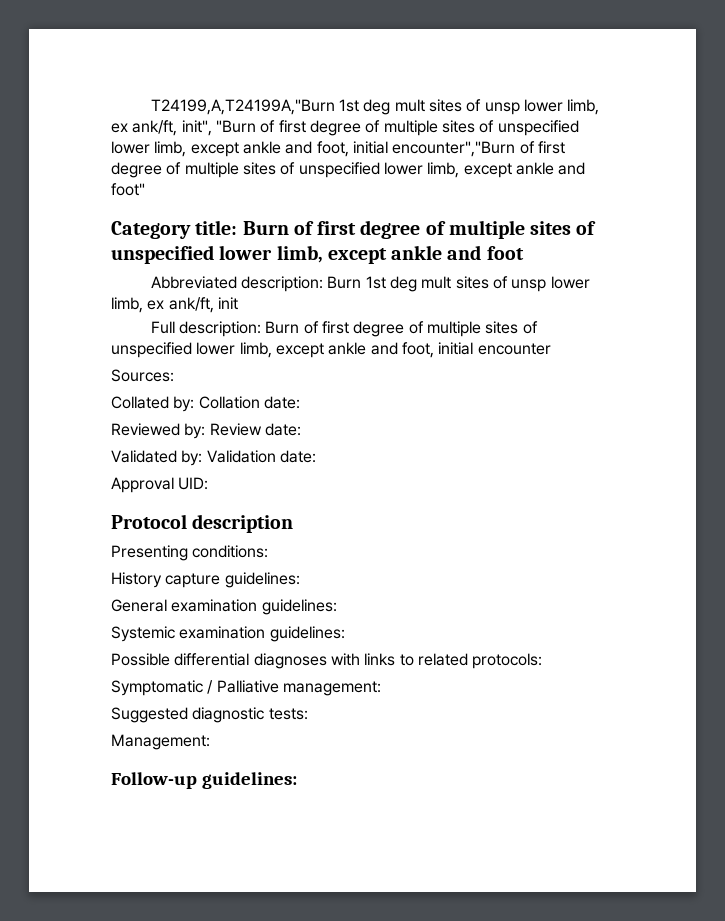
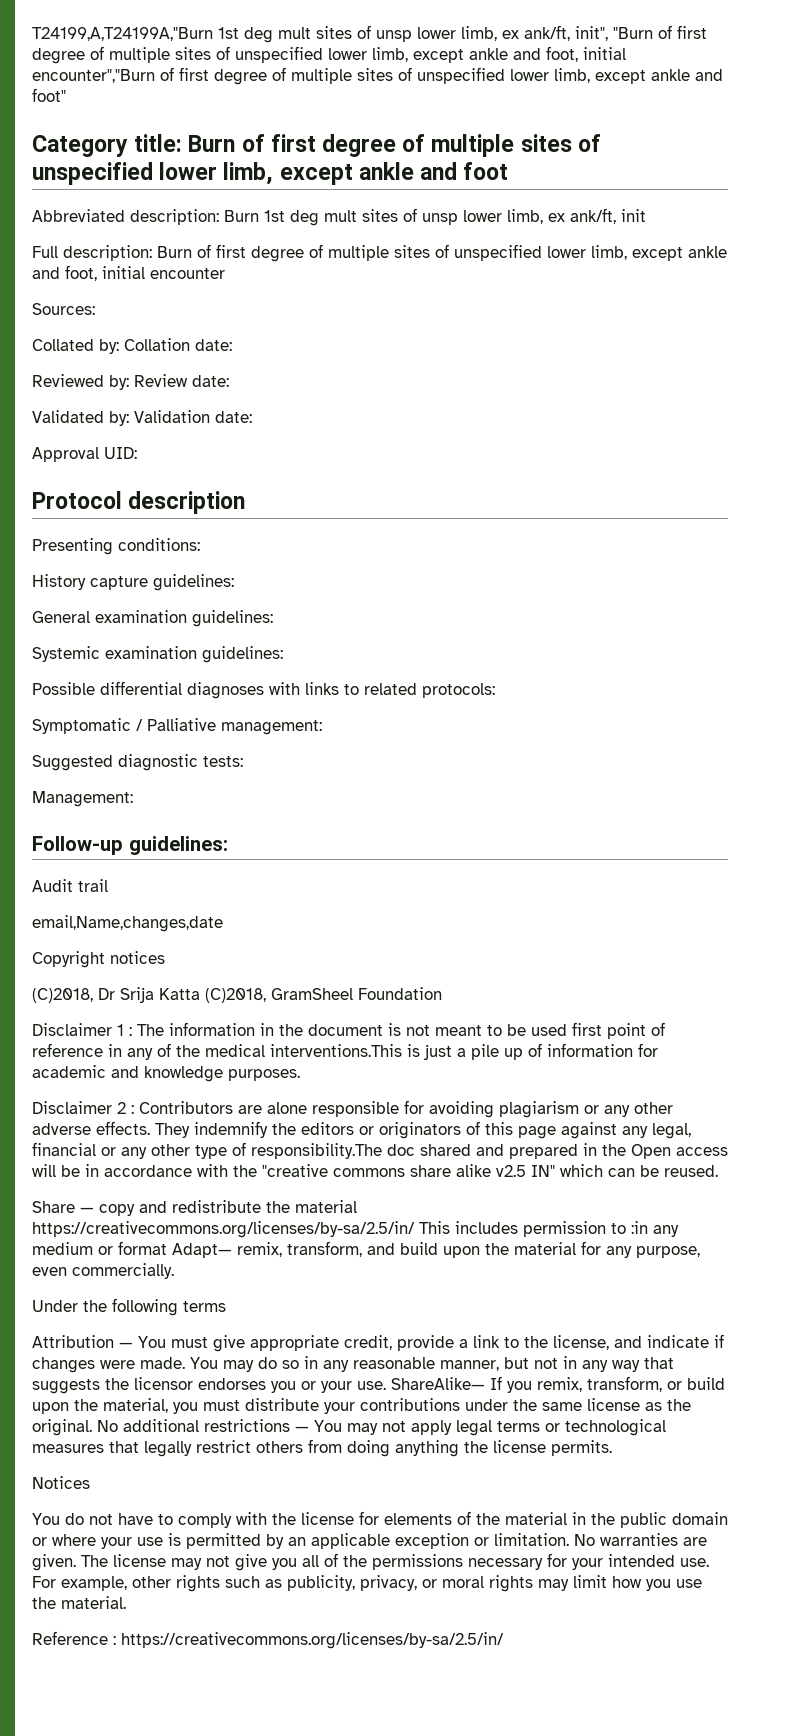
(297, 780) none -> [32,879,108,892] [32,915,223,932] [32,951,165,968] [32,987,442,1003] [32,1022,665,1039] [32,1043,658,1060] [32,1065,300,1082] [32,1100,673,1118] [32,1121,691,1139] [32,1142,728,1159] [32,1164,718,1177] [32,1200,357,1216] [32,1221,679,1238] [32,1241,700,1258] [32,1263,174,1279] [32,1298,226,1316] [32,1334,724,1352] [32,1356,674,1373] [32,1376,725,1394] [32,1398,691,1414] [32,1419,666,1436] [32,1439,612,1457] [32,1476,90,1489] [32,1511,728,1528] [32,1533,707,1549] [32,1553,709,1571] [32,1575,702,1592] [32,1596,126,1609] [32,1631,504,1649] // Audit trail // email,Name,changes,date // Copyright notices // (C)2018, Dr Srija Katta (C)2018, GramSheel Foundation // Disclaimer 1 : The information in the document is not meant to be used first point of reference in any of the medical interventions.This is just a pile up of information for academic and knowledge purposes. // Disclaimer 2 : Contributors are alone responsible for avoiding plagiarism or any other adverse effects. They indemnify the editors or originators of this page against any legal, financial or any other type of responsibility.The doc shared and prepared in the Open access will be in accordance with the "creative commons share alike v2.5 IN" which can be reused. // Share — copy and redistribute the material https://creativecommons.org/licenses/by-sa/2.5/in/ This includes permission to :in any medium or format Adapt— remix, transform, and build upon the material for any purpose, even commercially. // Under the following terms // Attribution — You must give appropriate credit, provide a link to the license, and indicate if changes were made. You may do so in any reasonable manner, but not in any way that suggests the licensor endorses you or your use. ShareAlike— If you remix, transform, or build upon the material, you must distribute your contributions under the same license as the original. No additional restrictions — You may not apply legal terms or technological measures that legally restrict others from doing anything the license permits. // Notices // You do not have to comply with the license for elements of the material in the public domain or where your use is permitted by an applicable exception or limitation. No warranties are given. The license may not give you all of the permissions necessary for your intended use. For example, other rights such as publicity, privacy, or moral rights may limit how you use the material. // Reference : https://creativecommons.org/licenses/by-sa/2.5/in/

